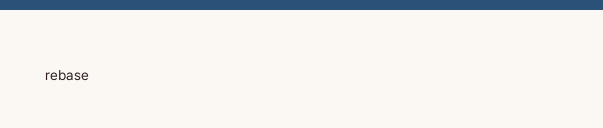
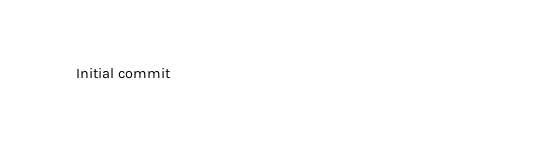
[45,70,89,81] rebase -> [76,68,171,79] Initial commit

